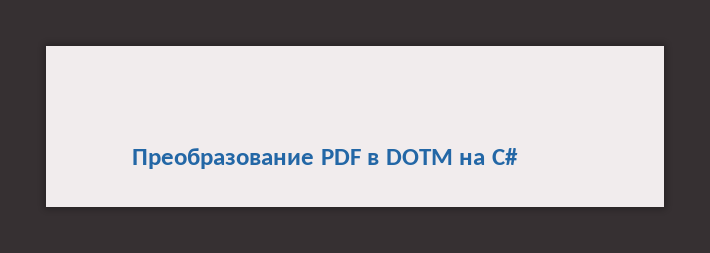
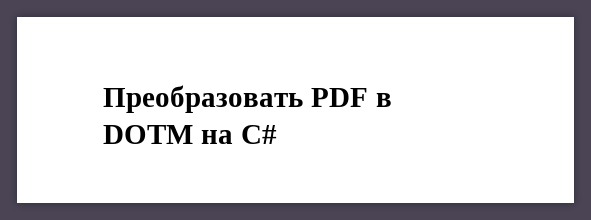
[132,148,314,169] Преобразование -> [103,85,303,113] Преобразовать

